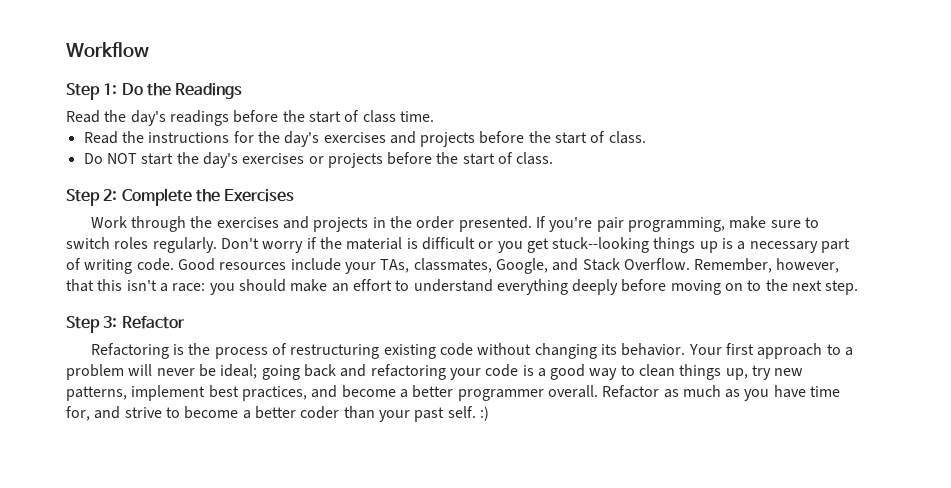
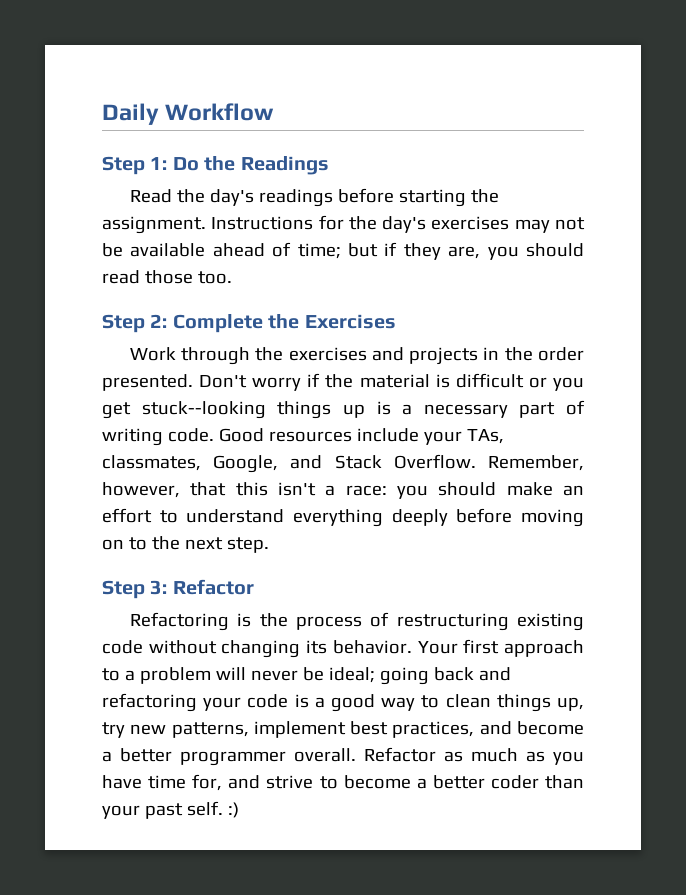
(66, 49) none -> [102,103,159,125] Daily
[282,110,434,123] [83,131,646,147] [83,152,554,168] the start of class time. // Read the instructions for the day's exercises and projects before the start of class. // Do NOT start the day's exercises or projects before the start of class. -> [398,189,499,207] [102,215,585,234] [102,242,584,260] [102,270,232,284] starting the assignment. Instructions for the day's exercises may not be available ahead of time; but if they are, you should read those too.
[535,216,819,232] [66,237,217,253] If you're pair programming, make sure to switch roles regularly. -> (193, 382) none

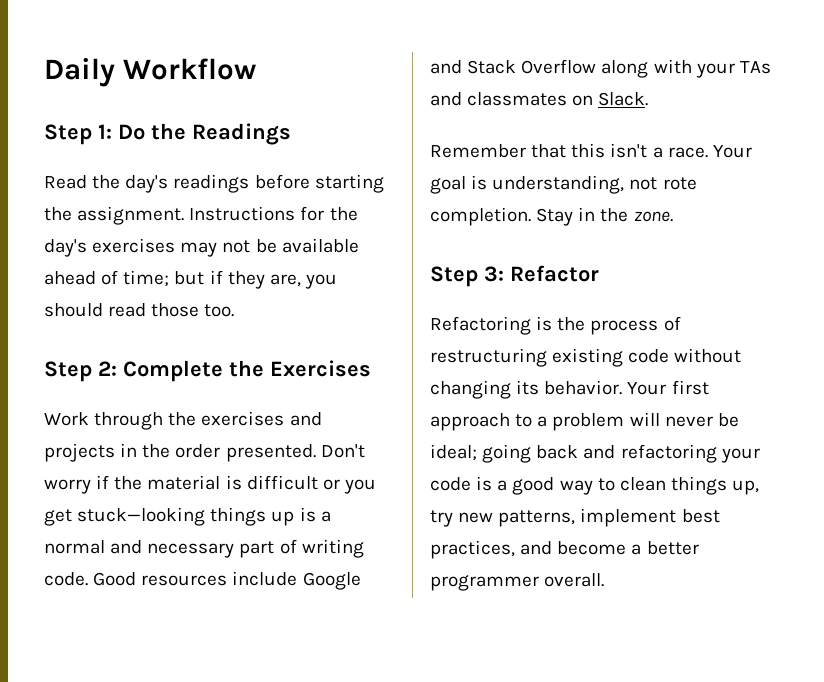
[141,401,266,419] stuck--looking -> [77,507,206,526] stuck—looking
(413, 409) none -> [44,540,143,554] normal and
[423,429,504,445] [102,454,584,473] [102,482,584,499] [102,508,584,527] [102,536,269,553] your TAs, classmates, Google, and Stack Overflow. Remember, however, that this isn't a race: you should make an effort to understand everything deeply before moving on to the next step. -> [302,572,361,590] [430,59,771,78] [430,92,649,106] [430,143,752,158] [430,175,697,194] [430,207,673,226] Google and Stack Overflow along with your TAs and classmates on Slack. // Remember that this isn't a race. Your goal is understanding, not rote completion. Stay in the zone.
[364,747,584,765] [102,774,584,791] [102,801,239,819] Refactor as much as you have time for, and strive to become a better coder than your past self. :) -> (605, 580) none

